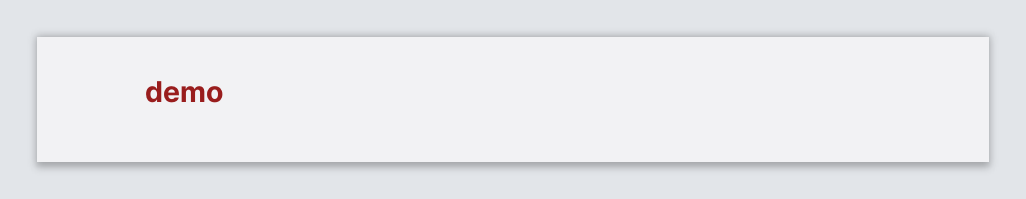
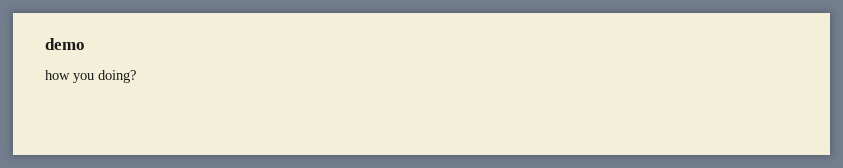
(223, 92) none -> [45,70,136,83] // how you doing?

